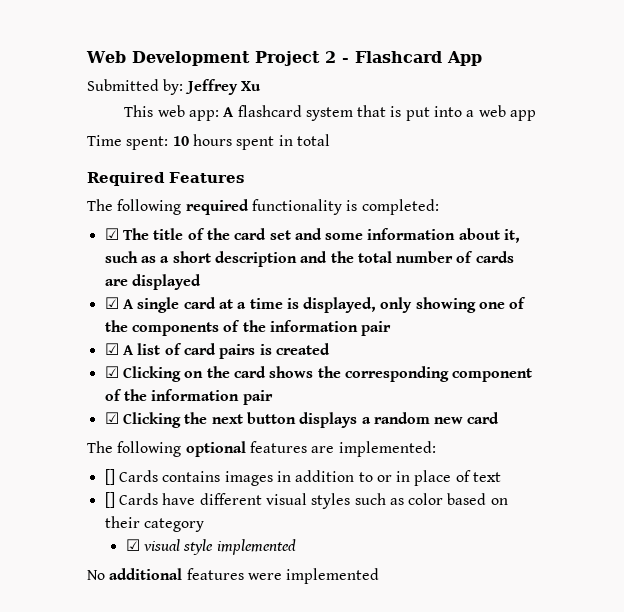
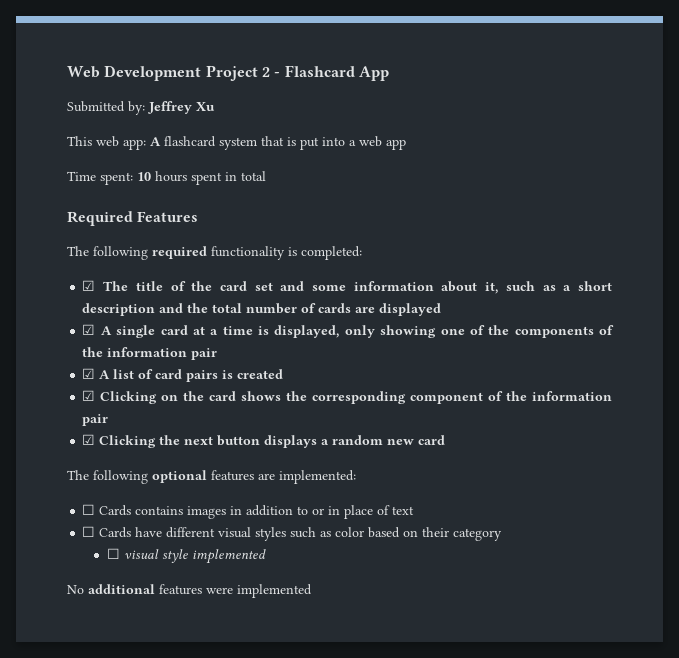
[104,469,115,485] [] -> [82,504,96,515] ☐
[104,492,115,508] [] -> [82,526,96,537] ☐
[125,539,140,551] ☑ -> [106,548,120,559] ☐

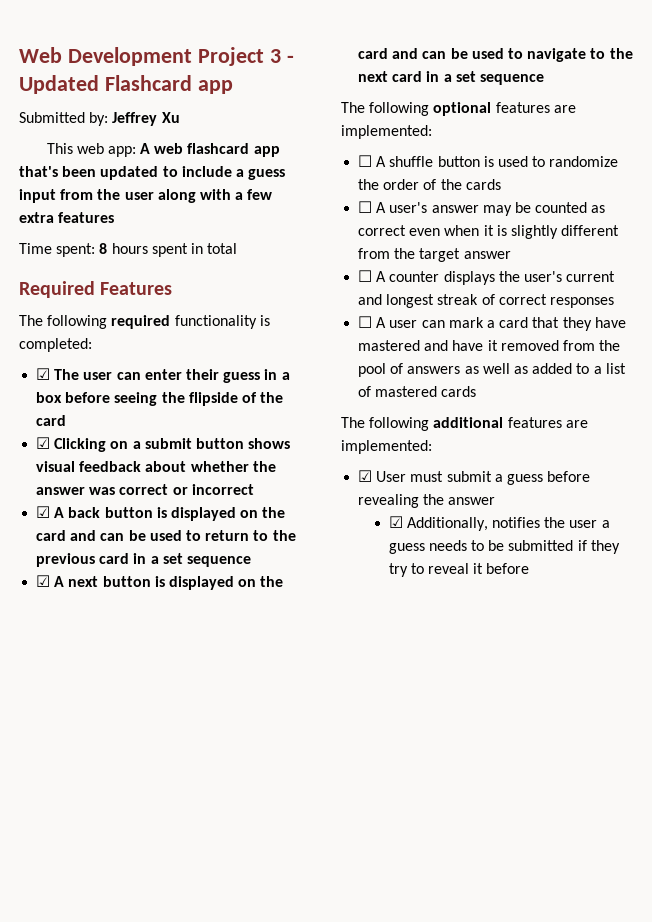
[261,65,389,81] 2 - Flashcard App -> [269,49,294,63] [19,75,233,94] 3 - Updated Flashcard app
[164,136,406,150] flashcard system that is put into a web app -> [154,143,280,157] [19,166,286,180] [19,189,273,203] [19,212,115,223] web flashcard app that's been updated to include a guess input from the user along with a few extra features
[137,172,151,181] 10 -> [99,243,108,254] 8
[135,281,612,294] [82,303,442,316] [82,324,614,338] [82,347,218,360] [82,368,284,382] [82,390,612,404] [82,414,109,426] [82,434,446,448] title of the card set and some information about it, such as a short description and the total number of cards are displayed // ☑ A single card at a time is displayed, only showing one of the components of the information pair // ☑ A list of card pairs is created // ☑ Clicking on the card shows the corresponding component of the information pair // ☑ Clicking the next button displays a random new card -> [83,369,290,383] [36,392,284,406] [36,415,67,426] [36,437,291,452] [36,461,276,472] [36,484,254,495] [36,506,286,521] [36,530,296,541] [36,553,251,567] [36,575,284,590] [358,48,633,62] [358,71,544,85] user can enter their guess in a box before seeing the flipside of the card // ☑ Clicking on a submit button shows visual feedback about whether the answer was correct or incorrect // ☑ A back button is displayed on the card and can be used to return to the previous card in a set sequence // ☑ A next button is displayed on the card and can be used to navigate to the next card in a set sequence
[99,505,415,519] [82,526,503,541] [106,548,266,564] [67,584,312,598] Cards contains images in addition to or in place of text // ☐ Cards have different visual styles such as color based on their category // ☐ visual style implemented // No additional features were implemented -> [376,156,619,167] [358,179,501,190] [358,201,606,216] [358,225,620,239] [358,248,511,262] [358,270,616,285] [358,294,614,308] [358,316,626,331] [358,340,621,351] [358,363,626,377] [358,386,477,397] [341,417,588,431] [341,440,432,454] [358,470,591,485] [358,494,496,508] [388,516,610,531] [388,540,620,554] [388,563,530,577] A shuffle button is used to randomize the order of the cards // ☐ A user's answer may be counted as correct even when it is slightly different from the target answer // ☐ A counter displays the user's current and longest streak of correct responses // ☐ A user can mark a card that they have mastered and have it removed from the pool of answers as well as added to a list of mastered cards // The following additional features are implemented: // ☑ User must submit a guess before revealing the answer // ☑ Additionally, notifies the user a guess needs to be submitted if they try to reveal it before

